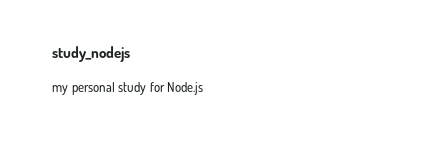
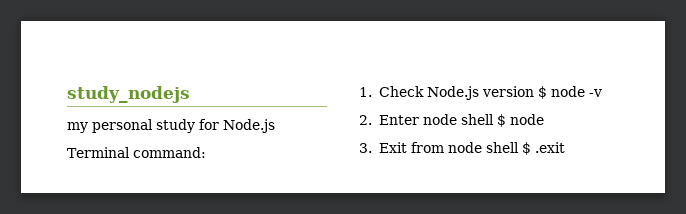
(204, 88) none -> [67,147,206,158] [359,86,602,100] [359,114,544,127] [359,142,565,155] // Terminal command: // 1. Check Node.js version $ node -v // 2. Enter node shell $ node // 3. Exit from node shell $ .exit

